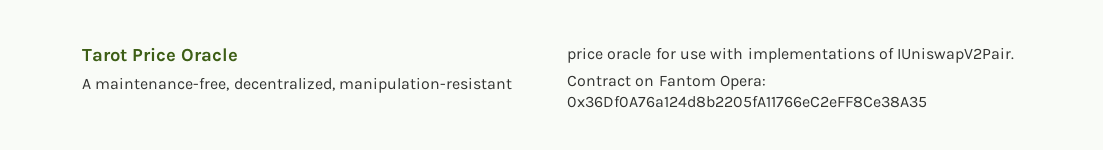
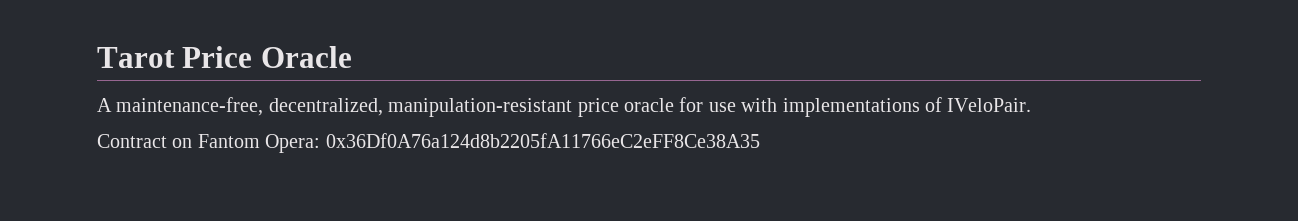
[897,47,1015,63] IUniswapV2Pair. -> [947,98,1032,112] IVeloPair.

